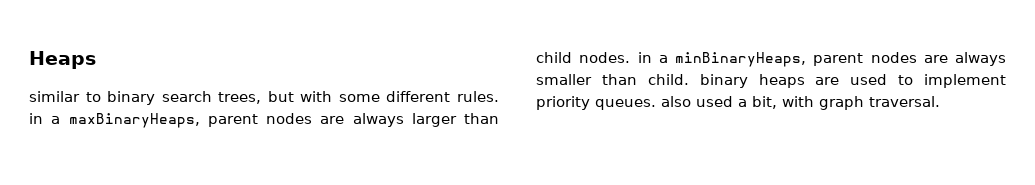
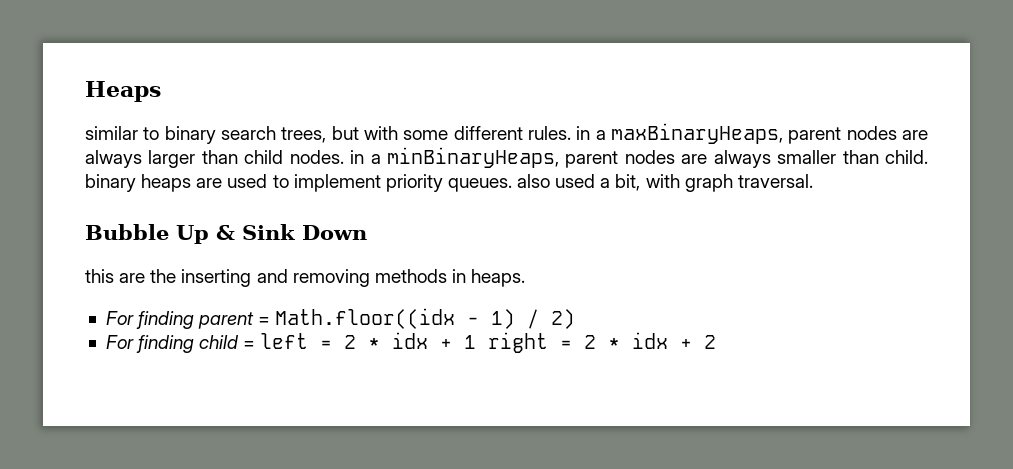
(940, 101) none -> [85,224,367,244] [85,269,526,287] [105,308,576,329] [105,332,717,353] // Bubble Up & Sink Down // this are the inserting and removing methods in heaps. // For finding parent = Math.floor((idx - 1) / 2) // For finding child = left = 2 * idx + 1 right = 2 * idx + 2

